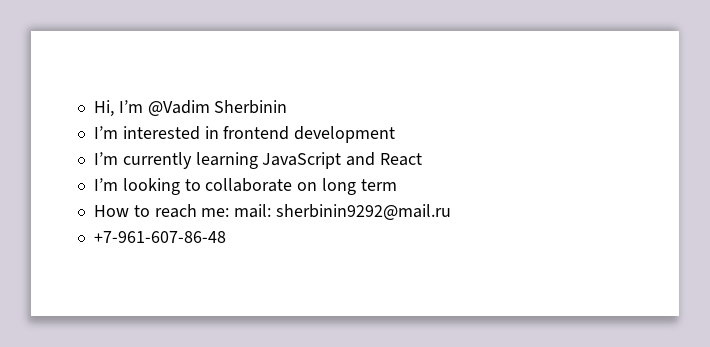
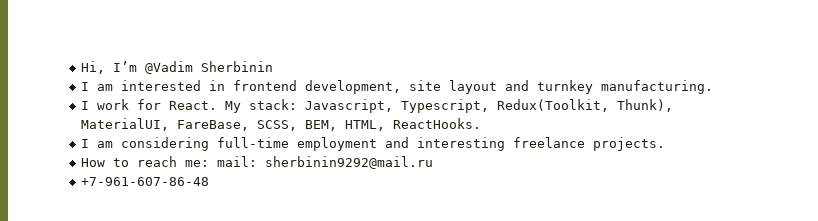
[93,126,118,139] I’m -> [81,82,114,91] I am
[294,126,396,143] [93,152,423,169] [93,178,397,195] development // I’m currently learning JavaScript and React // I’m looking to collaborate on long term -> [305,80,714,94] [81,99,674,113] [81,118,482,131] [81,137,666,151] development, site layout and turnkey manufacturing. // I work for React. My stack: Javascript, Typescript, Redux(Toolkit, Thunk), MaterialUI, FareBase, SCSS, BEM, HTML, ReactHooks. // I am considering full-time employment and interesting freelance projects.

